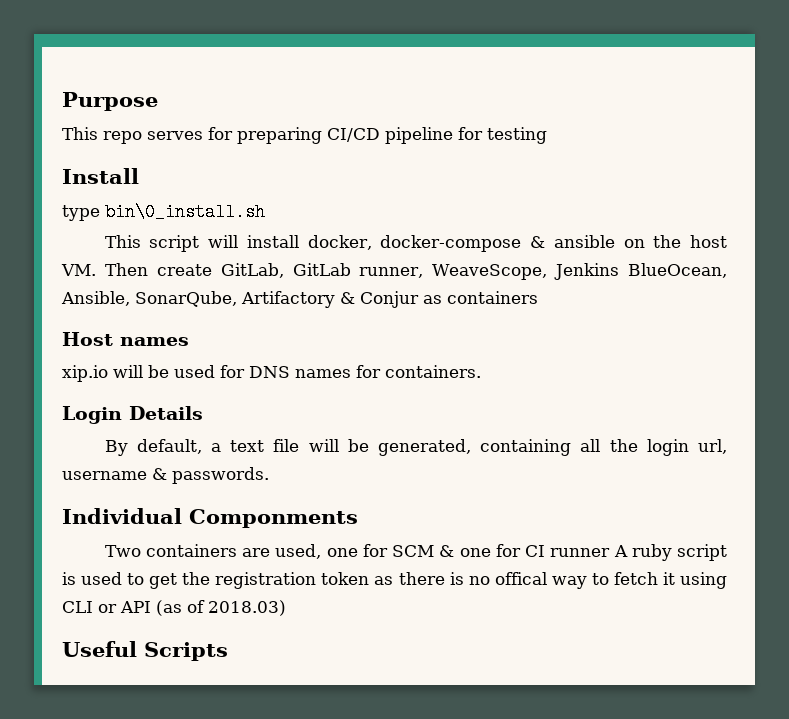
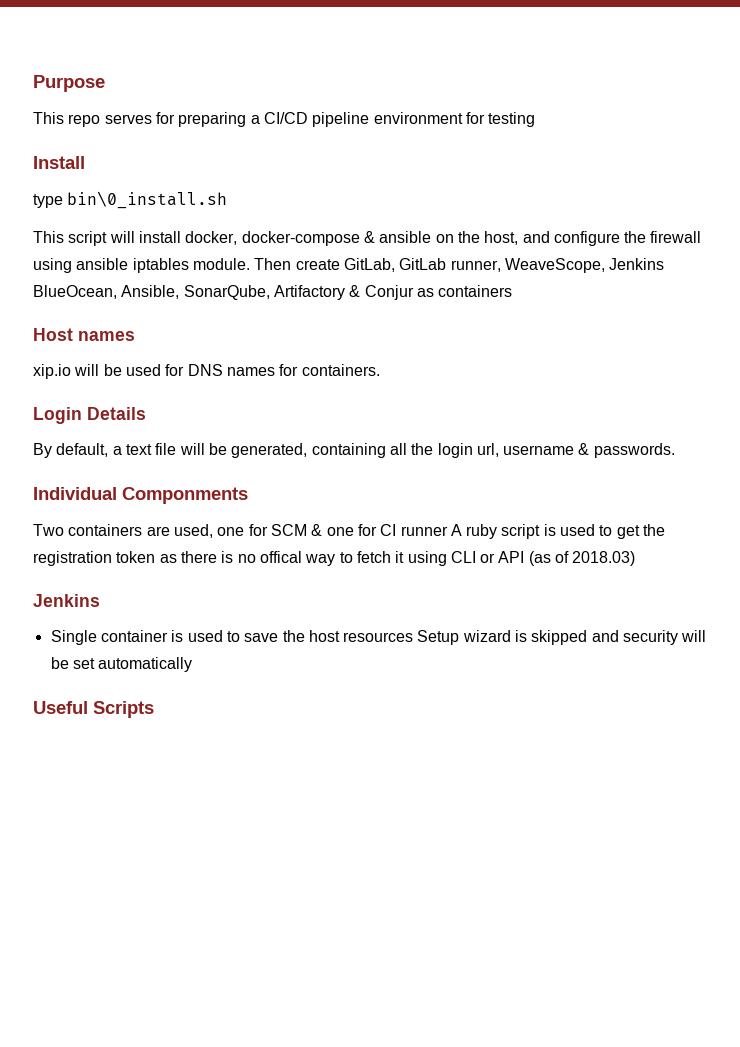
(322, 135) none -> [250,115,260,124] a
(453, 135) none -> [373,112,463,124] environment
[690,235,727,248] [61,264,96,276] host VM. -> [484,231,702,246] [33,258,250,273] host, and configure the firewall using ansible iptables module.
(286, 608) none -> [33,594,100,607] [50,630,707,645] [50,657,193,672] // Jenkins // Single container is used to save the host resources Setup wizard is skipped and security will be set automatically

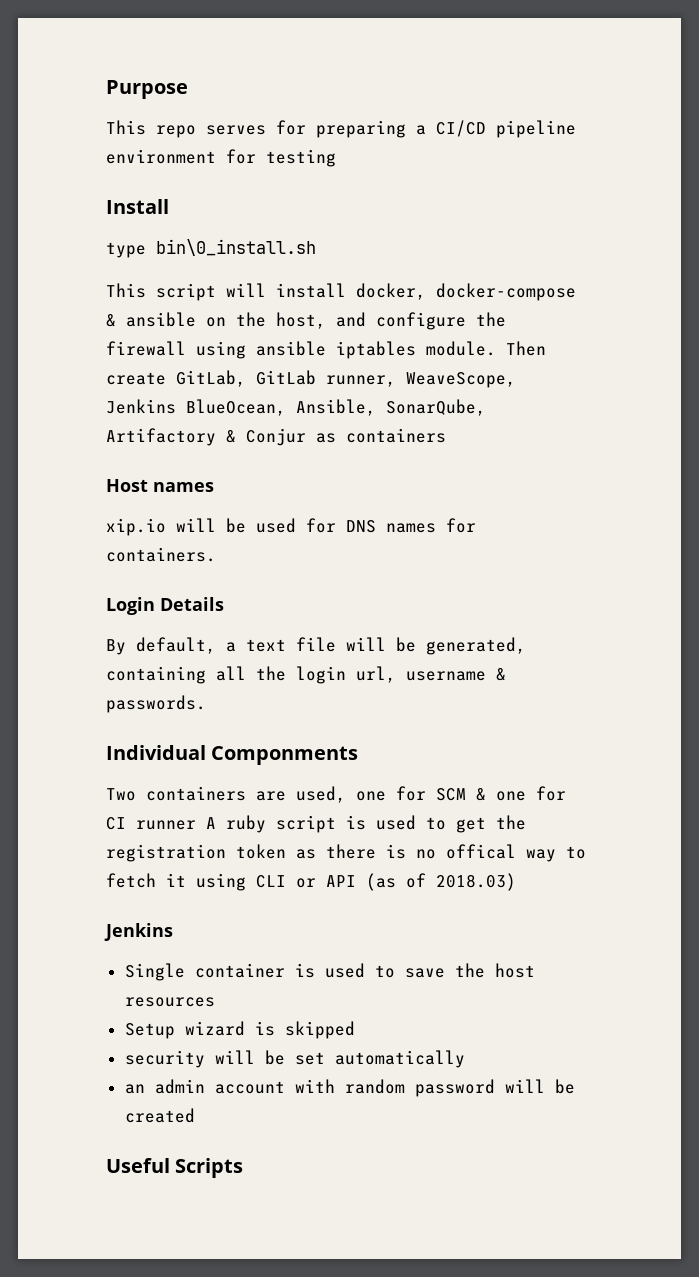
(414, 637) none -> (215, 1002) //
[591,630,619,642] and -> (355, 1030) //
(193, 664) none -> [124,1079,575,1097] [124,1108,195,1123] // an admin account with random password will be created

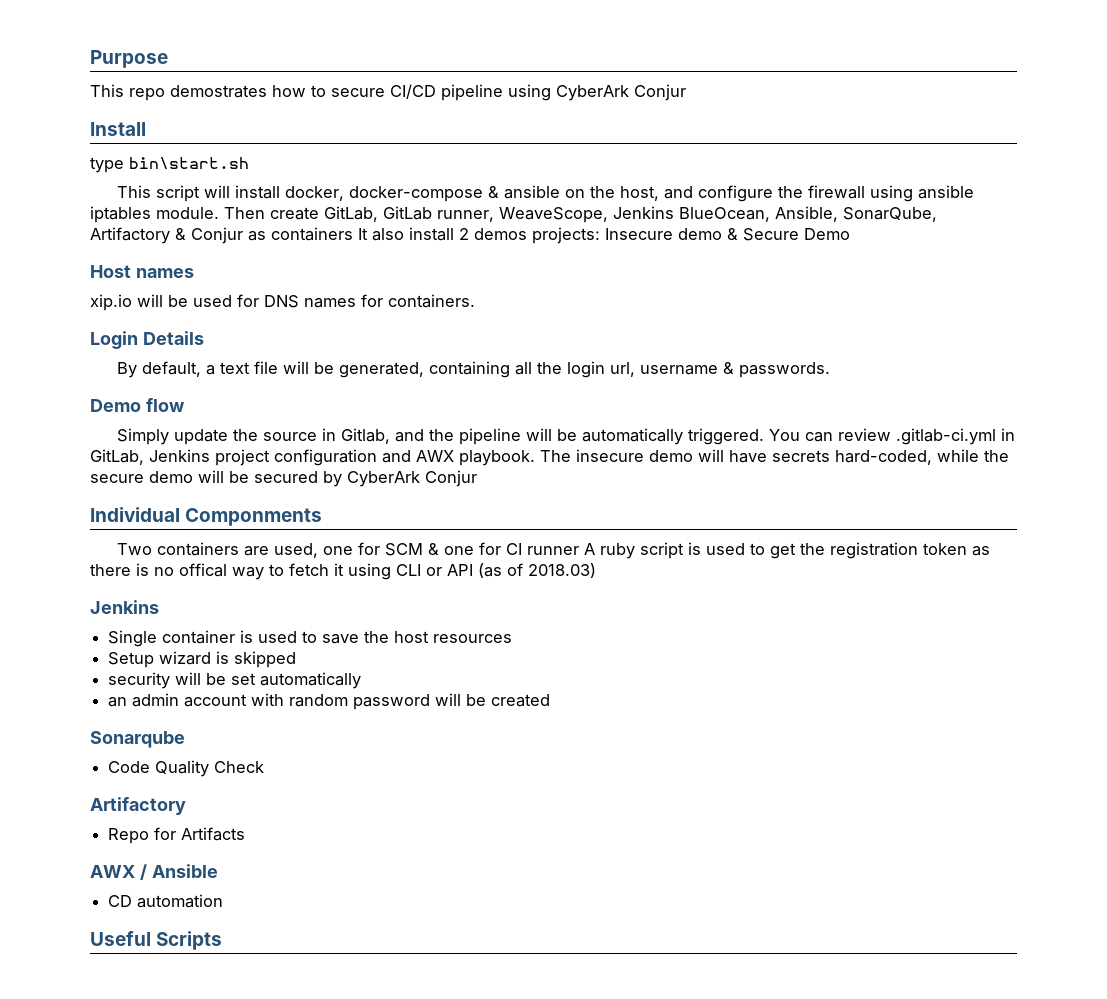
[206,120,576,138] [106,149,336,167] serves for preparing a CI/CD pipeline environment for testing -> [170,84,686,101] demostrates how to secure CI/CD pipeline using CyberArk Conjur
[156,239,316,256] bin\0_install.sh -> [129,157,249,169] bin\start.sh
(446, 435) none -> [358,227,850,244] It also install 2 demos projects: Insecure demo & Secure Demo
(206, 704) none -> [90,398,185,412] [116,428,1015,445] [90,449,1009,466] [90,470,477,487] // Demo flow // Simply update the source in Gitlab, and the pipeline will be automatically triggered. You can review .gitlab-ci.yml in GitLab, Jenkins project configuration and AWX playbook. The insecure demo will have secrets hard-coded, while the secure demo will be secured by CyberArk Conjur
(195, 1115) none -> [90,731,185,748] [108,760,265,777] [90,797,186,815] [108,827,246,844] [90,864,218,880] [108,894,224,908] // Sonarqube // Code Quality Check // Artifactory // Repo for Artifacts // AWX / Ansible // CD automation

